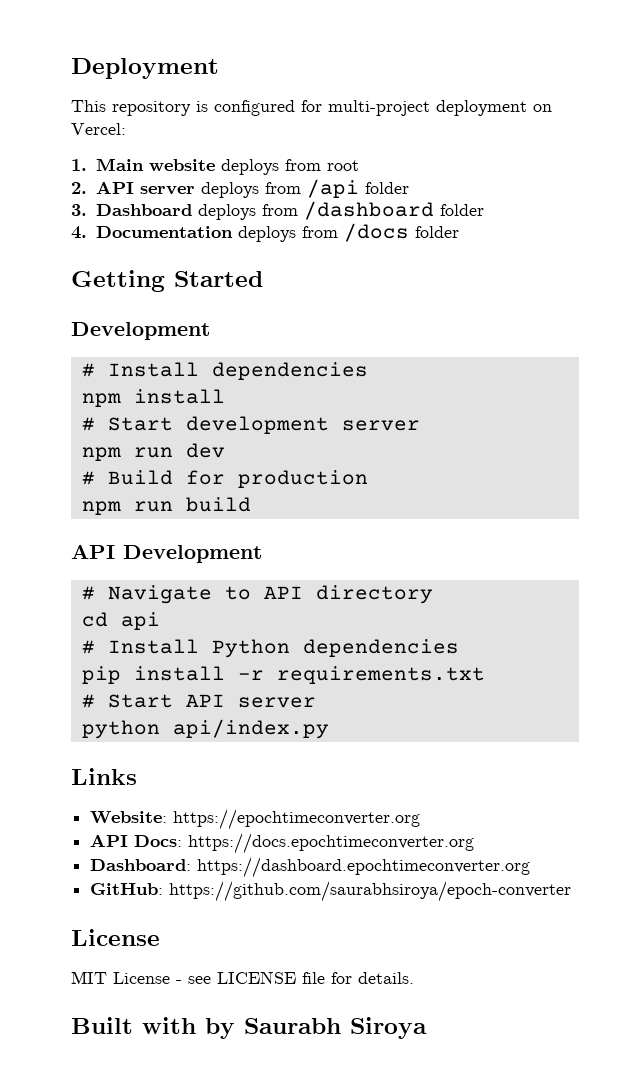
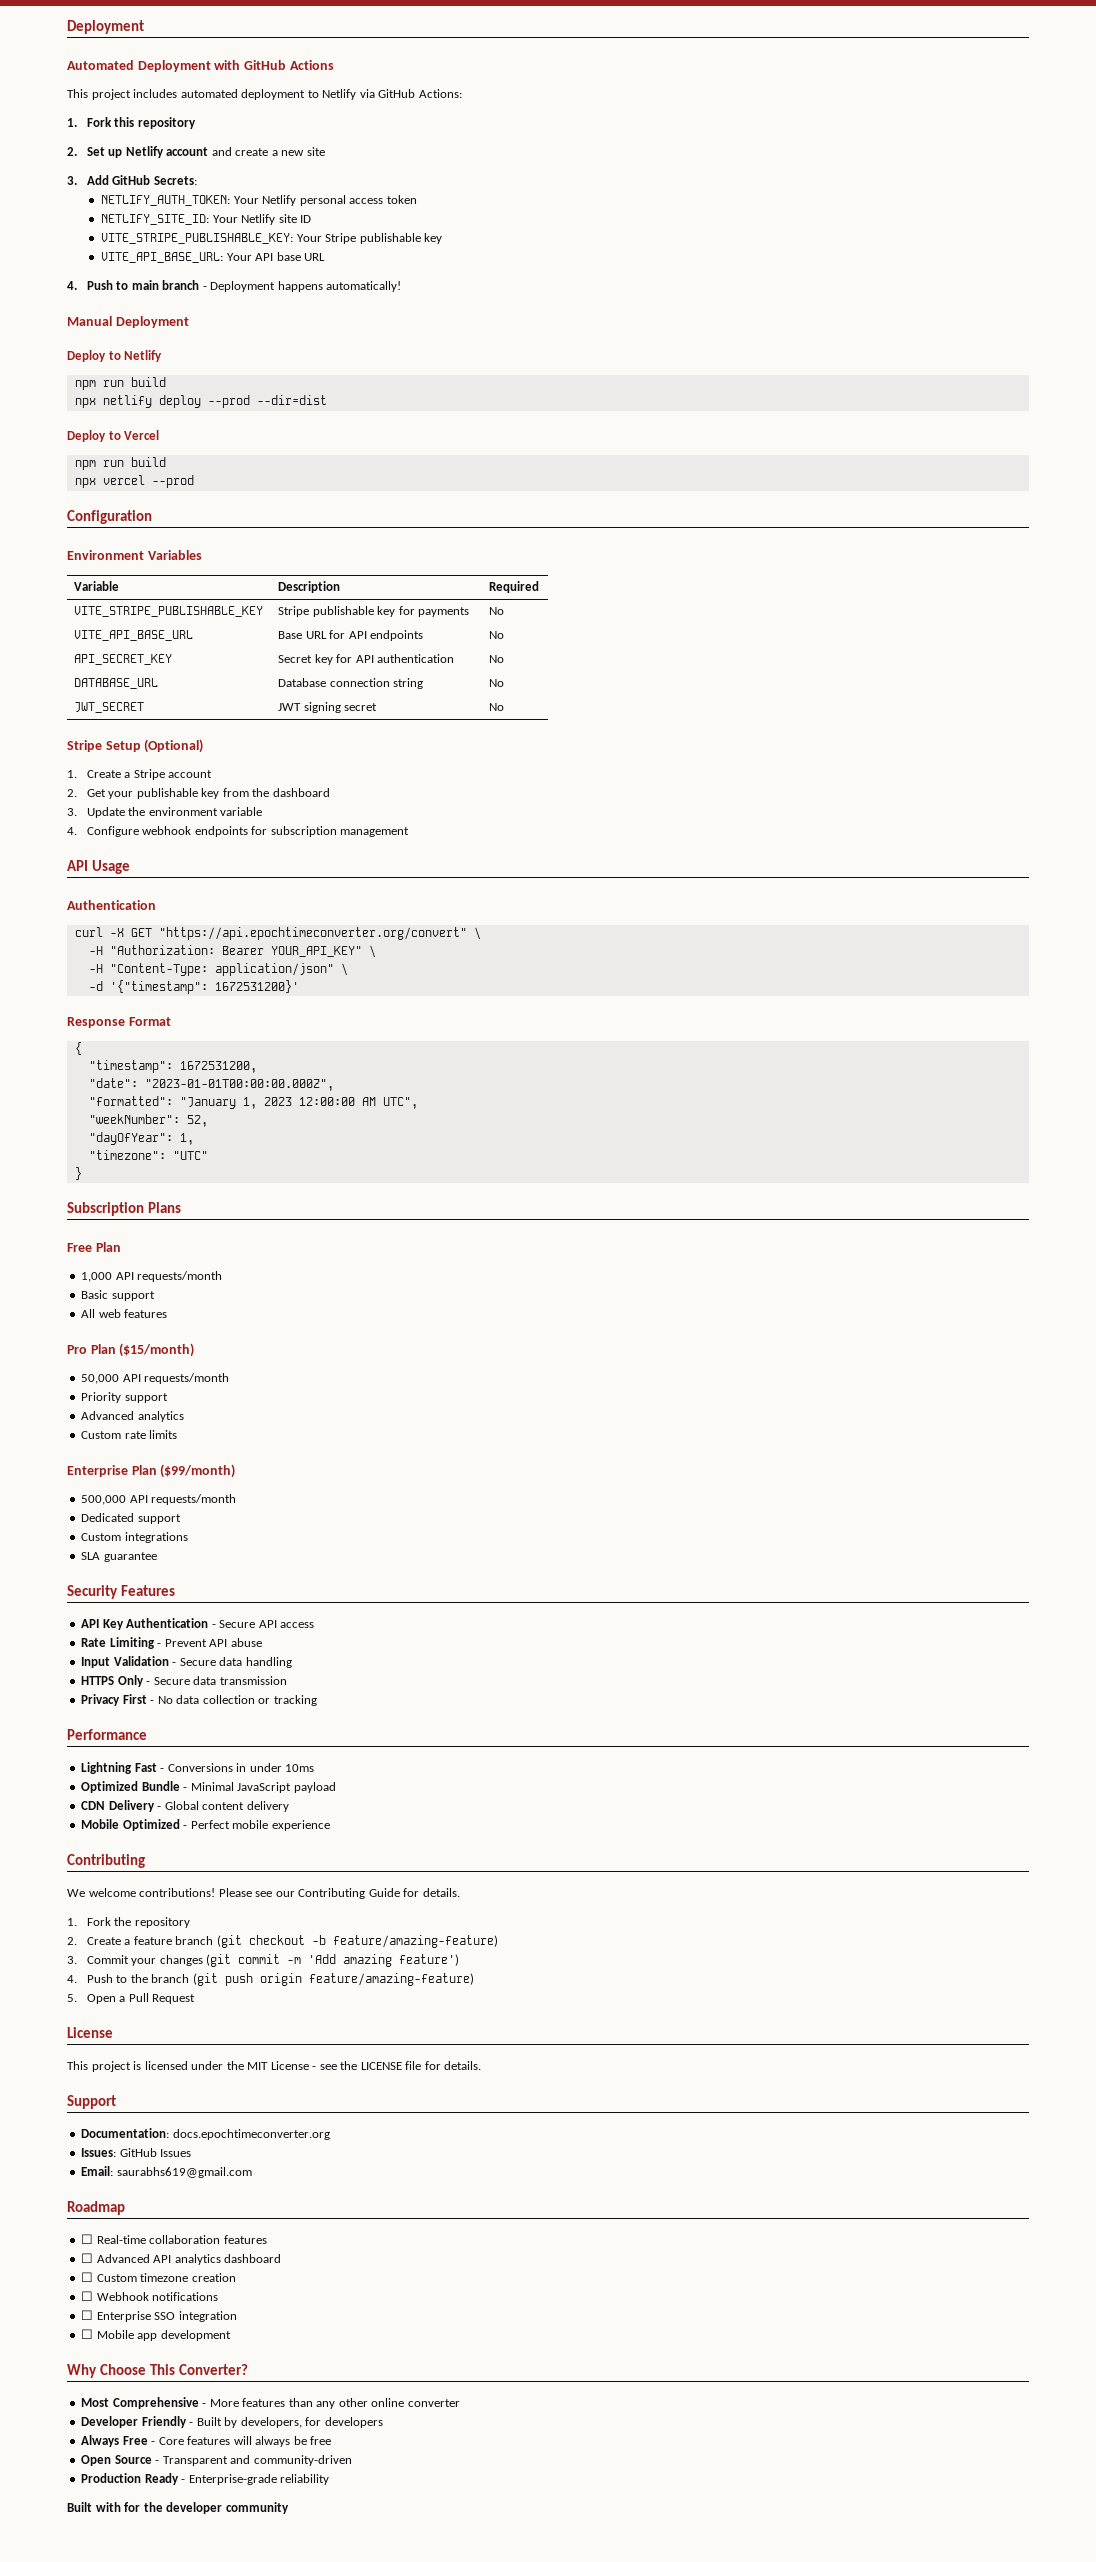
[71,58,219,79] [71,100,552,116] [71,123,126,135] [71,158,359,175] [71,179,409,198] [71,201,484,220] [71,223,459,242] [71,270,263,292] [71,322,210,340] [81,362,368,380] [81,389,225,407] [81,416,420,434] [81,443,225,461] [81,470,368,488] [81,497,251,515] [71,544,262,563] [81,585,433,604] [81,612,160,630] [81,639,459,658] [81,666,485,684] [81,694,316,708] [81,719,329,739] [71,768,137,785] [90,809,421,830] [90,833,475,854] [90,857,531,878] [90,881,572,902] [71,929,160,946] Deployment // This repository is configured for multi-project deployment on Vercel: // 1. Main website deploys from root // 2. API server deploys from /api folder // 3. Dashboard deploys from /dashboard folder // 4. Documentation deploys from /docs folder // Getting Started // Development // # Install dependencies // npm install // # Start development server // npm run dev // # Build for production // npm run build // API Development // # Navigate to API directory // cd api // # Install Python dependencies // pip install -r requirements.txt // # Start API server // python api/index.py // Links // Website: https://epochtimeconverter.org // API Docs: https://docs.epochtimeconverter.org // Dashboard: https://dashboard.epochtimeconverter.org // GitHub: https://github.com/saurabhsiroya/epoch-converter // License // -> [67,20,144,34] [67,60,334,72] [67,89,462,100] [67,117,196,129] [67,146,325,158] [67,175,197,185] [101,195,417,206] [101,214,312,225] [101,233,443,244] [101,252,326,263] [67,280,402,292] [67,316,189,328] [67,350,163,362] [74,377,166,390] [74,395,327,408] [67,430,160,442] [74,457,166,470] [74,475,194,488] [67,510,152,524] [67,550,202,560] [74,581,120,591] [278,581,341,593] [489,581,540,593] [74,606,264,617] [278,606,470,617] [489,607,505,615] [74,630,194,641] [278,630,424,641] [489,631,505,639] [74,654,173,665] [278,654,455,665] [489,655,505,663] [74,678,159,689] [278,678,424,689] [489,679,505,687] [74,702,145,713] [278,702,378,713] [489,703,505,711] [67,739,204,753] [67,769,213,780] [67,788,330,799] [67,807,263,818] [67,826,410,837] [67,860,130,874] [67,900,156,910] [74,927,481,940] [88,945,376,958] [88,963,348,976] [88,980,299,994] [67,1017,171,1028] [74,1042,82,1055] [88,1060,257,1073] [88,1078,334,1091] [88,1096,418,1109] [88,1114,208,1127] [88,1132,194,1145] [88,1150,208,1160] [74,1167,82,1180] [67,1202,181,1216] [67,1242,121,1252] [81,1271,223,1282] [81,1290,155,1301] [81,1309,168,1318] [67,1343,195,1357] [81,1373,230,1384] [81,1392,168,1403] [81,1411,184,1422] [81,1430,178,1439] [67,1464,236,1478] [81,1494,237,1505] [81,1513,181,1524] [81,1532,188,1543] [81,1552,157,1562] [67,1585,175,1599] [81,1618,315,1630] [81,1637,262,1649] [81,1656,292,1668] [81,1675,287,1687] [81,1694,317,1706] [67,1729,147,1740] [81,1762,315,1774] [81,1781,336,1793] [81,1800,289,1812] [81,1819,330,1831] [67,1854,145,1868] [67,1888,460,1899] [67,1917,190,1928] [67,1935,498,1948] [67,1954,460,1967] [67,1973,474,1986] [67,1993,196,2004] [67,2027,113,2038] [67,2061,244,2072] Deployment // Automated Deployment with GitHub Actions // This project includes automated deployment to Netlify via GitHub Actions: // 1. Fork this repository // 2. Set up Netlify account and create a new site // 3. Add GitHub Secrets: // NETLIFY_AUTH_TOKEN: Your Netlify personal access token // NETLIFY_SITE_ID: Your Netlify site ID // VITE_STRIPE_PUBLISHABLE_KEY: Your Stripe publishable key // VITE_API_BASE_URL: Your API base URL // 4. Push to main branch - Deployment happens automatically! // Manual Deployment // Deploy to Netlify // npm run build // npx netlify deploy --prod --dir=dist // Deploy to Vercel // npm run build // npx vercel --prod // Configuration // Environment Variables // Variable | Description | Required // VITE_STRIPE_PUBLISHABLE_KEY | Stripe publishable key for payments | No // VITE_API_BASE_URL | Base URL for API endpoints | No // API_SECRET_KEY | Secret key for API authentication | No // DATABASE_URL | Database connection string | No // JWT_SECRET | JWT signing secret | No // Stripe Setup (Optional) // 1. Create a Stripe account // 2. Get your publishable key from the dashboard // 3. Update the environment variable // 4. Configure webhook endpoints for subscription management // API Usage // Authentication // curl -X GET "https://api.epochtimeconverter.org/convert" \ // -H "Authorization: Bearer YOUR_API_KEY" \ // -H "Content-Type: application/json" \ // -d '{"timestamp": 1672531200}' // Response Format // { // "timestamp": 1672531200, // "date": "2023-01-01T00:00:00.000Z", // "formatted": "January 1, 2023 12:00:00 AM UTC", // "weekNumber": 52, // "dayOfYear": 1, // "timezone": "UTC" // } // Subscription Plans // Free Plan // 1,000 API requests/month // Basic support // All web features // Pro Plan ($15/month) // 50,000 API requests/month // Priority support // Advanced analytics // Custom rate limits // Enterprise Plan ($99/month) // 500,000 API requests/month // Dedicated support // Custom integrations // SLA guarantee // Security Features // API Key Authentication - Secure API access // Rate Limiting - Prevent API abuse // Input Validation - Secure data handling // HTTPS Only - Secure data transmission // Privacy First - No data collection or tracking // Performance // Lightning Fast - Conversions in under 10ms // Optimized Bundle - Minimal JavaScript payload // CDN Delivery - Global content delivery // Mobile Optimized - Perfect mobile experience // Contributing // We welcome contributions! Please see our Contributing Guide for details. // 1. Fork the repository // 2. Create a feature branch (git checkout -b feature/amazing-feature) // 3. Commit your changes (git commit -m 'Add amazing feature') // 4. Push to the branch (git push origin feature/amazing-feature) // 5. Open a Pull Request // License // This project is licensed under the
(211, 980) none -> [340,2061,358,2070] the
[71,1017,427,1039] Built with by Saurabh Siroya -> [67,2095,116,2109] [81,2128,330,2140] [81,2148,192,2157] [81,2166,252,2178] [67,2201,125,2215] [81,2234,267,2244] [81,2253,282,2265] [81,2272,236,2282] [81,2291,219,2301] [81,2310,237,2322] [81,2329,231,2341] [67,2364,248,2378] [81,2397,460,2409] [81,2416,383,2428] [81,2435,332,2447] [81,2455,352,2466] [81,2473,330,2485] [67,2502,289,2514] Support // Documentation: docs.epochtimeconverter.org // Issues: GitHub Issues // Email: saurabhs619@gmail.com // Roadmap // ☐ Real-time collaboration features // ☐ Advanced API analytics dashboard // ☐ Custom timezone creation // ☐ Webhook notifications // ☐ Enterprise SSO integration // ☐ Mobile app development // Why Choose This Converter? // Most Comprehensive - More features than any other online converter // Developer Friendly - Built by developers, for developers // Always Free - Core features will always be free // Open Source - Transparent and community-driven // Production Ready - Enterprise-grade reliability // Built with for the developer community

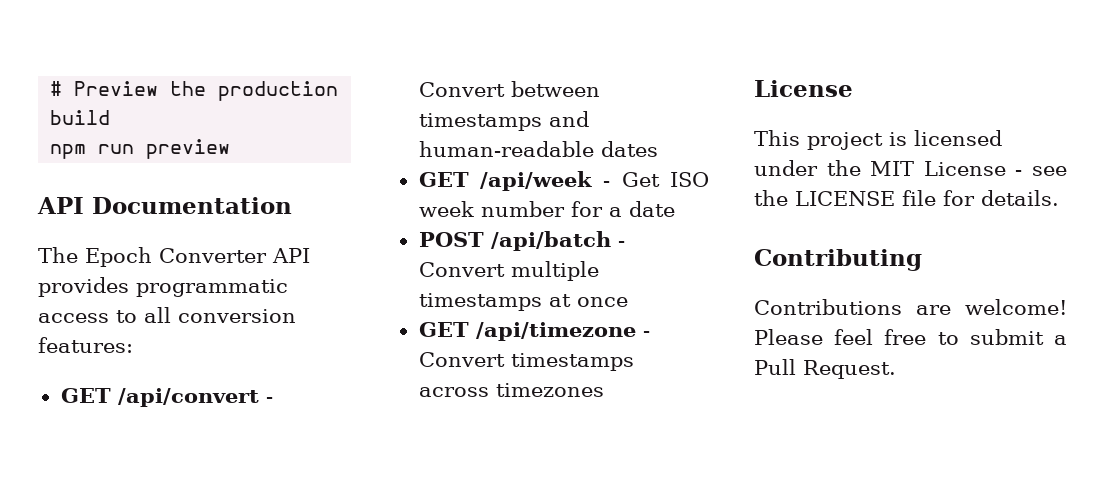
[67,20,144,34] [67,60,334,72] [67,89,462,100] [67,117,196,129] [67,146,325,158] [67,175,197,185] [101,195,417,206] [101,214,312,225] [101,233,443,244] [101,252,326,263] [67,280,402,292] [67,316,189,328] [67,350,163,362] [74,377,166,390] [74,395,327,408] [67,430,160,442] [74,457,166,470] [74,475,194,488] [67,510,152,524] [67,550,202,560] [74,581,120,591] [278,581,341,593] [489,581,540,593] [74,606,264,617] [278,606,470,617] [489,607,505,615] [74,630,194,641] [278,630,424,641] [489,631,505,639] [74,654,173,665] [278,654,455,665] [489,655,505,663] [74,678,159,689] [278,678,424,689] [489,679,505,687] [74,702,145,713] [278,702,378,713] [489,703,505,711] [67,739,204,753] [67,769,213,780] [67,788,330,799] [67,807,263,818] [67,826,410,837] [67,860,130,874] [67,900,156,910] [74,927,481,940] [88,945,376,958] [88,963,348,976] [88,980,299,994] [67,1017,171,1028] [74,1042,82,1055] [88,1060,257,1073] [88,1078,334,1091] [88,1096,418,1109] [88,1114,208,1127] [88,1132,194,1145] [88,1150,208,1160] [74,1167,82,1180] [67,1202,181,1216] [67,1242,121,1252] [81,1271,223,1282] [81,1290,155,1301] [81,1309,168,1318] [67,1343,195,1357] [81,1373,230,1384] [81,1392,168,1403] [81,1411,184,1422] [81,1430,178,1439] [67,1464,236,1478] [81,1494,237,1505] [81,1513,181,1524] [81,1532,188,1543] [81,1552,157,1562] [67,1585,175,1599] [81,1618,315,1630] [81,1637,262,1649] [81,1656,292,1668] [81,1675,287,1687] [81,1694,317,1706] [67,1729,147,1740] [81,1762,315,1774] [81,1781,336,1793] [81,1800,289,1812] [81,1819,330,1831] [67,1854,145,1868] [67,1888,460,1899] [67,1917,190,1928] [67,1935,498,1948] [67,1954,460,1967] [67,1973,474,1986] [67,1993,196,2004] Deployment // Automated Deployment with GitHub Actions // This project includes automated deployment to Netlify via GitHub Actions: // 1. Fork this repository // 2. Set up Netlify account and create a new site // 3. Add GitHub Secrets: // NETLIFY_AUTH_TOKEN: Your Netlify personal access token // NETLIFY_SITE_ID: Your Netlify site ID // VITE_STRIPE_PUBLISHABLE_KEY: Your Stripe publishable key // VITE_API_BASE_URL: Your API base URL // 4. Push to main branch - Deployment happens automatically! // Manual Deployment // Deploy to Netlify // npm run build // npx netlify deploy --prod --dir=dist // Deploy to Vercel // npm run build // npx vercel --prod // Configuration // Environment Variables // Variable | Description | Required // VITE_STRIPE_PUBLISHABLE_KEY | Stripe publishable key for payments | No // VITE_API_BASE_URL | Base URL for API endpoints | No // API_SECRET_KEY | Secret key for API authentication | No // DATABASE_URL | Database connection string | No // JWT_SECRET | JWT signing secret | No // Stripe Setup (Optional) // 1. Create a Stripe account // 2. Get your publishable key from the dashboard // 3. Update the environment variable // 4. Configure webhook endpoints for subscription management // API Usage // Authentication // curl -X GET "https://api.epochtimeconverter.org/convert" \ // -H "Authorization: Bearer YOUR_API_KEY" \ // -H "Content-Type: application/json" \ // -d '{"timestamp": 1672531200}' // Response Format // { // "timestamp": 1672531200, // "date": "2023-01-01T00:00:00.000Z", // "formatted": "January 1, 2023 12:00:00 AM UTC", // "weekNumber": 52, // "dayOfYear": 1, // "timezone": "UTC" // } // Subscription Plans // Free Plan // 1,000 API requests/month // Basic support // All web features // Pro Plan ($15/month) // 50,000 API requests/month // Priority support // Advanced analytics // Custom rate limits // Enterprise Plan ($99/month) // 500,000 API requests/month // Dedicated support // Custom integrations // SLA guarantee // Security Features // API Key Authentication - Secure API access // Rate Limiting - Prevent API abuse // Input Validation - Secure data handling // HTTPS Only - Secure data transmission // Privacy First - No data collection or tracking // Performance // Lightning Fast - Conversions in under 10ms // Optimized Bundle - Minimal JavaScript payload // CDN Delivery - Global content delivery // Mobile Optimized - Perfect mobile experience // Contributing // We welcome contributions! Please see our Contributing Guide for details. // 1. Fork the repository // 2. Create a feature branch (git checkout -b feature/amazing-feature) // 3. Commit your changes (git commit -m 'Add amazing feature') // 4. Push to the branch (git push origin feature/amazing-feature) // 5. Open a Pull Request -> [50,81,339,101] [50,110,111,125] [50,139,231,159] [37,197,292,214] [38,247,310,267] [38,277,288,297] [38,307,296,323] [38,337,133,353] [60,388,273,407] [418,81,600,97] [418,111,589,131] [418,141,658,157] [418,171,709,191] [418,201,675,217] [418,231,625,251] [418,261,599,281] [418,293,628,311] [418,322,650,341] [418,352,634,371] [418,383,604,397] # Preview the production build // npm run preview // API Documentation // The Epoch Converter API provides programmatic access to all conversion features: // GET /api/convert - Convert between timestamps and human-readable dates // GET /api/week - Get ISO week number for a date // POST /api/batch - Convert multiple timestamps at once // GET /api/timezone - Convert timestamps across timezones
[67,2095,116,2109] [81,2128,330,2140] [81,2148,192,2157] [81,2166,252,2178] [67,2201,125,2215] [81,2234,267,2244] [81,2253,282,2265] [81,2272,236,2282] [81,2291,219,2301] [81,2310,237,2322] [81,2329,231,2341] [67,2364,248,2378] [81,2397,460,2409] [81,2416,383,2428] [81,2435,332,2447] [81,2455,352,2466] [81,2473,330,2485] [67,2502,289,2514] Support // Documentation: docs.epochtimeconverter.org // Issues: GitHub Issues // Email: saurabhs619@gmail.com // Roadmap // ☐ Real-time collaboration features // ☐ Advanced API analytics dashboard // ☐ Custom timezone creation // ☐ Webhook notifications // ☐ Enterprise SSO integration // ☐ Mobile app development // Why Choose This Converter? // Most Comprehensive - More features than any other online converter // Developer Friendly - Built by developers, for developers // Always Free - Core features will always be free // Open Source - Transparent and community-driven // Production Ready - Enterprise-grade reliability // Built with for the developer community -> [754,249,922,271] [754,299,1067,315] [754,329,1067,345] [754,359,896,379] Contributing // Contributions are welcome! Please feel free to submit a Pull Request.

